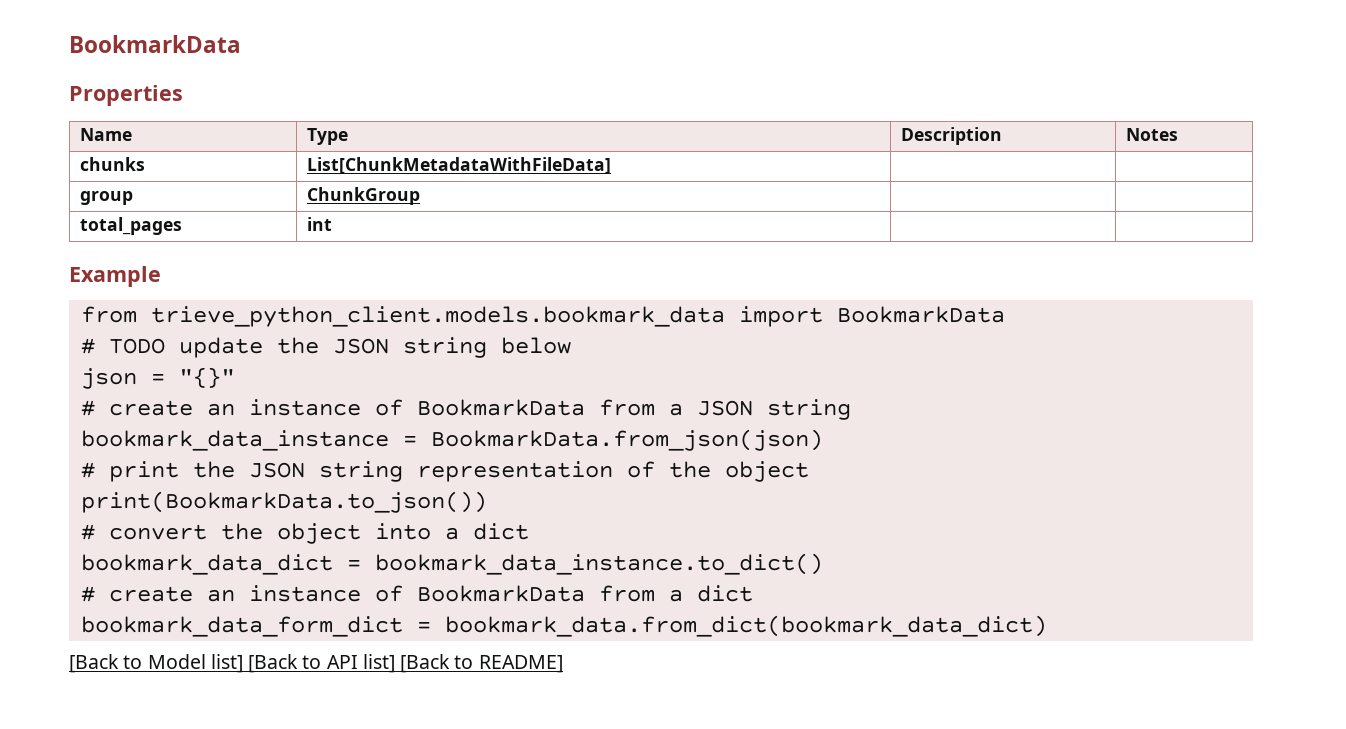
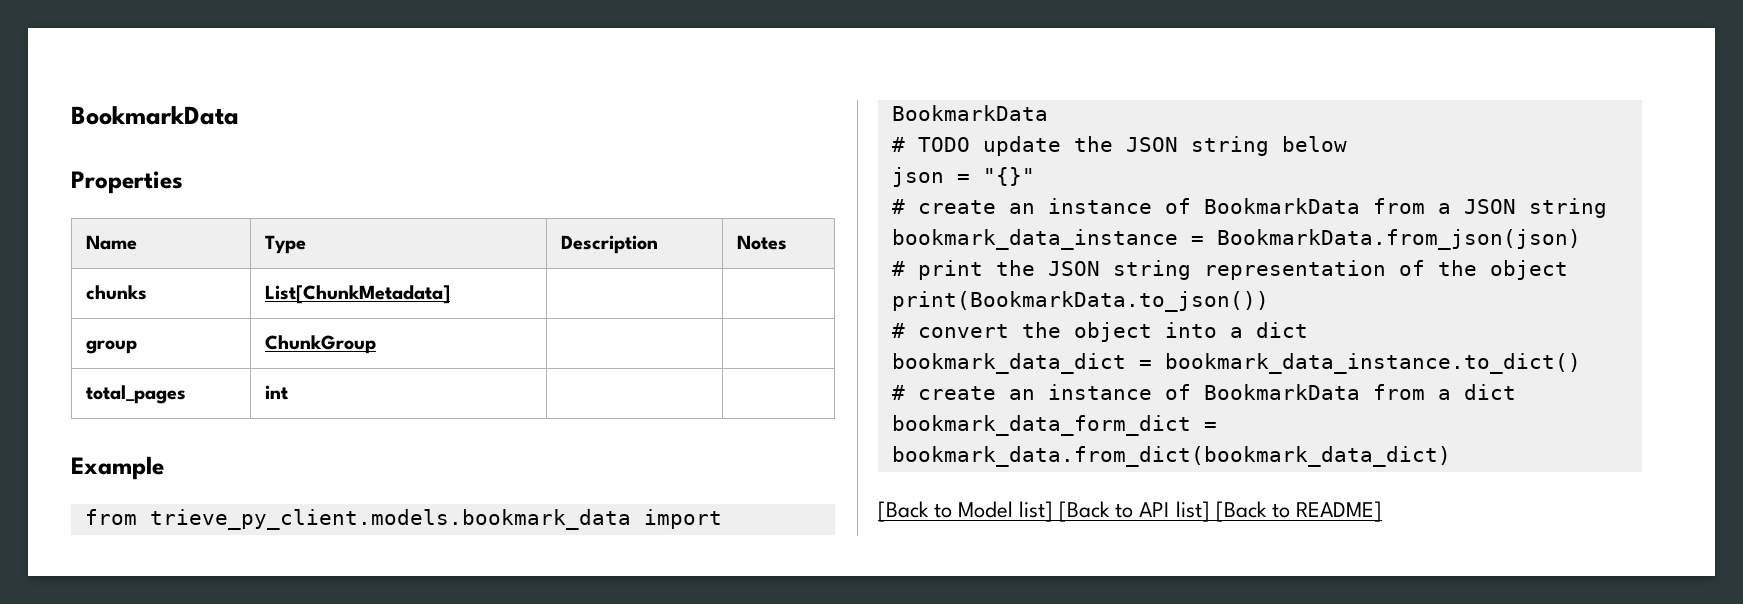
[306,157,611,174] List[ChunkMetadataWithFileData] -> [265,285,451,304] List[ChunkMetadata]
[150,306,725,327] trieve_python_client.models.bookmark_data -> [149,509,631,530] trieve_py_client.models.bookmark_data

